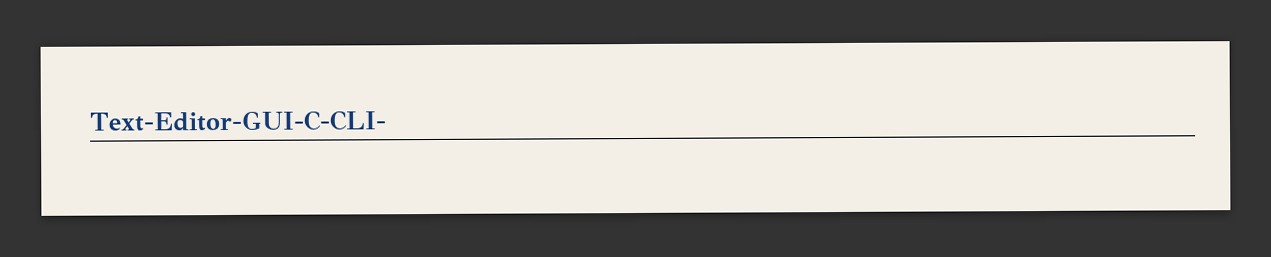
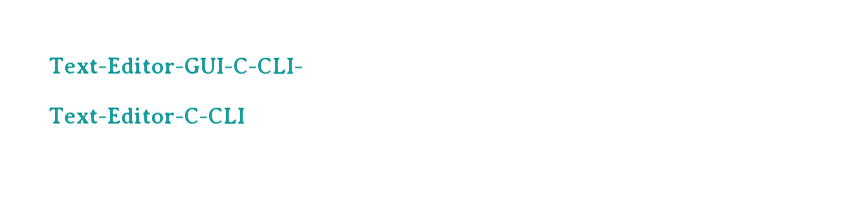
(387, 121) none -> [48,107,245,124] // Text-Editor-C-CLI

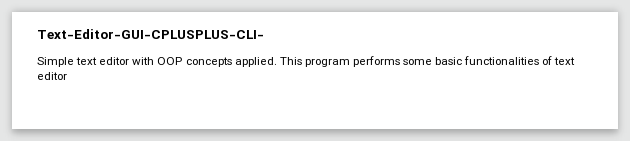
[49,57,304,74] [48,107,245,124] Text-Editor-GUI-C-CLI- // Text-Editor-C-CLI -> [37,29,264,39] [37,56,576,67] [37,72,67,80] Text-Editor-GUI-CPLUSPLUS-CLI- // Simple text editor with OOP concepts applied. This program performs some basic functionalities of text editor

